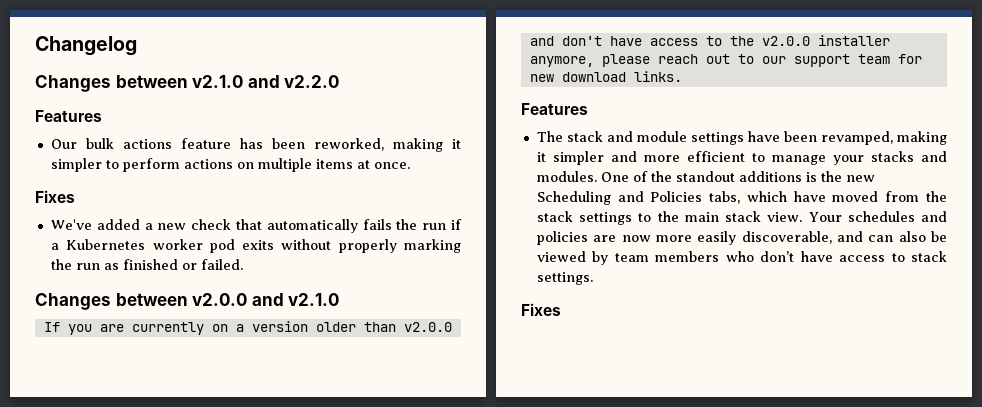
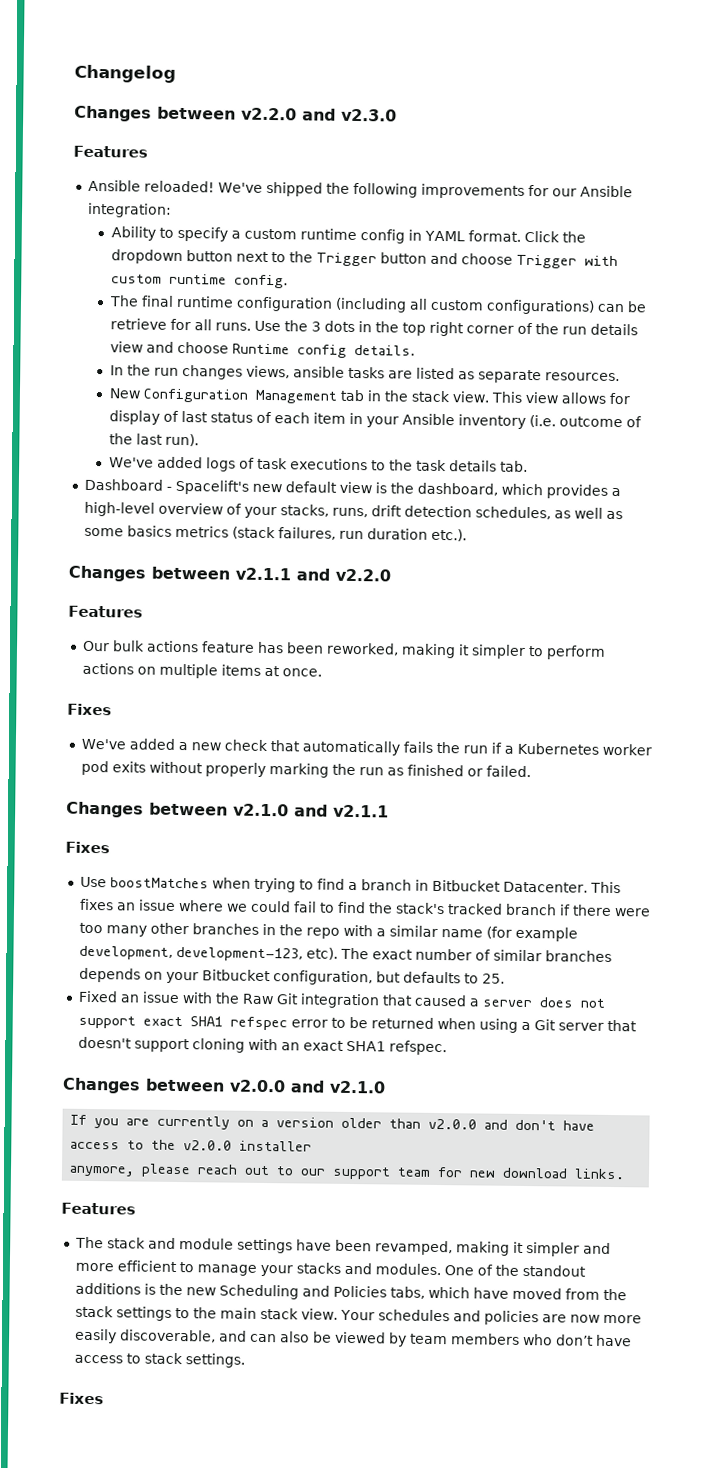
[192,75,244,88] v2.1.0 -> [241,107,397,122] [73,145,148,158] [87,179,633,199] [86,202,172,218] [110,226,586,244] [110,249,618,269] [110,273,288,289] [108,295,647,315] [109,318,638,337] [109,341,415,358] [109,364,620,384] [108,388,630,405] [108,410,642,429] [108,433,199,447] [108,456,528,472] [83,478,621,499] [83,501,623,520] [83,525,467,542] [68,565,291,582] v2.2.0 and v2.3.0 // Features // Ansible reloaded! We've shipped the following improvements for our Ansible integration: // Ability to specify a custom runtime config in YAML format. Click the dropdown button next to the Trigger button and choose Trigger with custom runtime config. // The final runtime configuration (including all custom configurations) can be retrieve for all runs. Use the 3 dots in the top right corner of the run details view and choose Runtime config details. // In the run changes views, ansible tasks are listed as separate resources. // New Configuration Management tab in the stack view. This view allows for display of last status of each item in your Ansible inventory (i.e. outcome of the last run). // We've added logs of task executions to the task details tab. // Dashboard - Spacelift's new default view is the dashboard, which provides a high-level overview of your stacks, runs, drift detection schedules, as well as some basics metrics (stack failures, run duration etc.). // Changes between v2.1.1
(243, 264) none -> [66,801,389,818] [65,841,110,854] [79,876,621,894] [79,898,651,917] [78,922,578,942] [78,945,612,962] [78,967,505,986] [77,990,606,1009] [77,1015,637,1033] [77,1036,447,1056] // Changes between v2.1.0 and v2.1.1 // Fixes // Use boostMatches when trying to find a branch in Bitbucket Datacenter. This fixes an issue where we could fail to find the stack's tracked branch if there were too many other branches in the repo with a similar name (for example development, development-123, etc). The exact number of similar branches depends on your Bitbucket configuration, but defaults to 25. // Fixed an issue with the Raw Git integration that caused a server does not support exact SHA1 refspec error to be returned when using a Git server that doesn't support cloning with an exact SHA1 refspec.

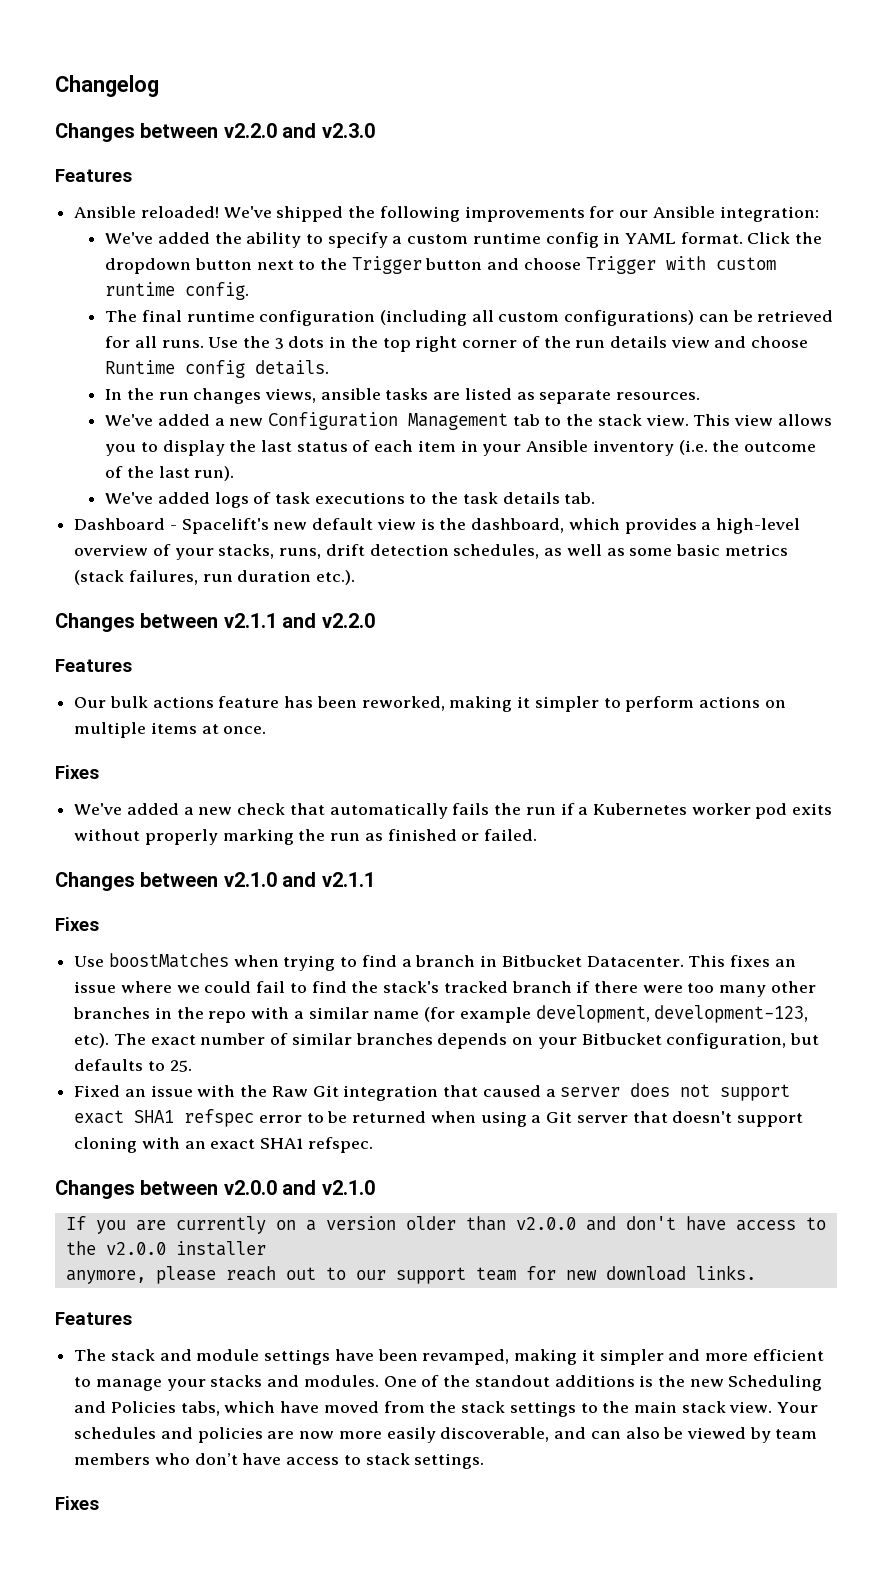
[110,226,156,241] Ability -> [105,232,302,248] We've added the ability
[109,318,167,330] retrieve -> [757,310,834,322] retrieved
[108,388,141,399] New -> [105,414,264,426] We've added a new
[366,390,382,402] in -> [544,416,562,426] to
[608,392,630,405] [108,410,179,425] for display of -> [105,440,257,456] you to display the
(556, 421) none -> [712,440,740,452] the
[126,525,172,537] basics -> [675,544,720,556] basic

